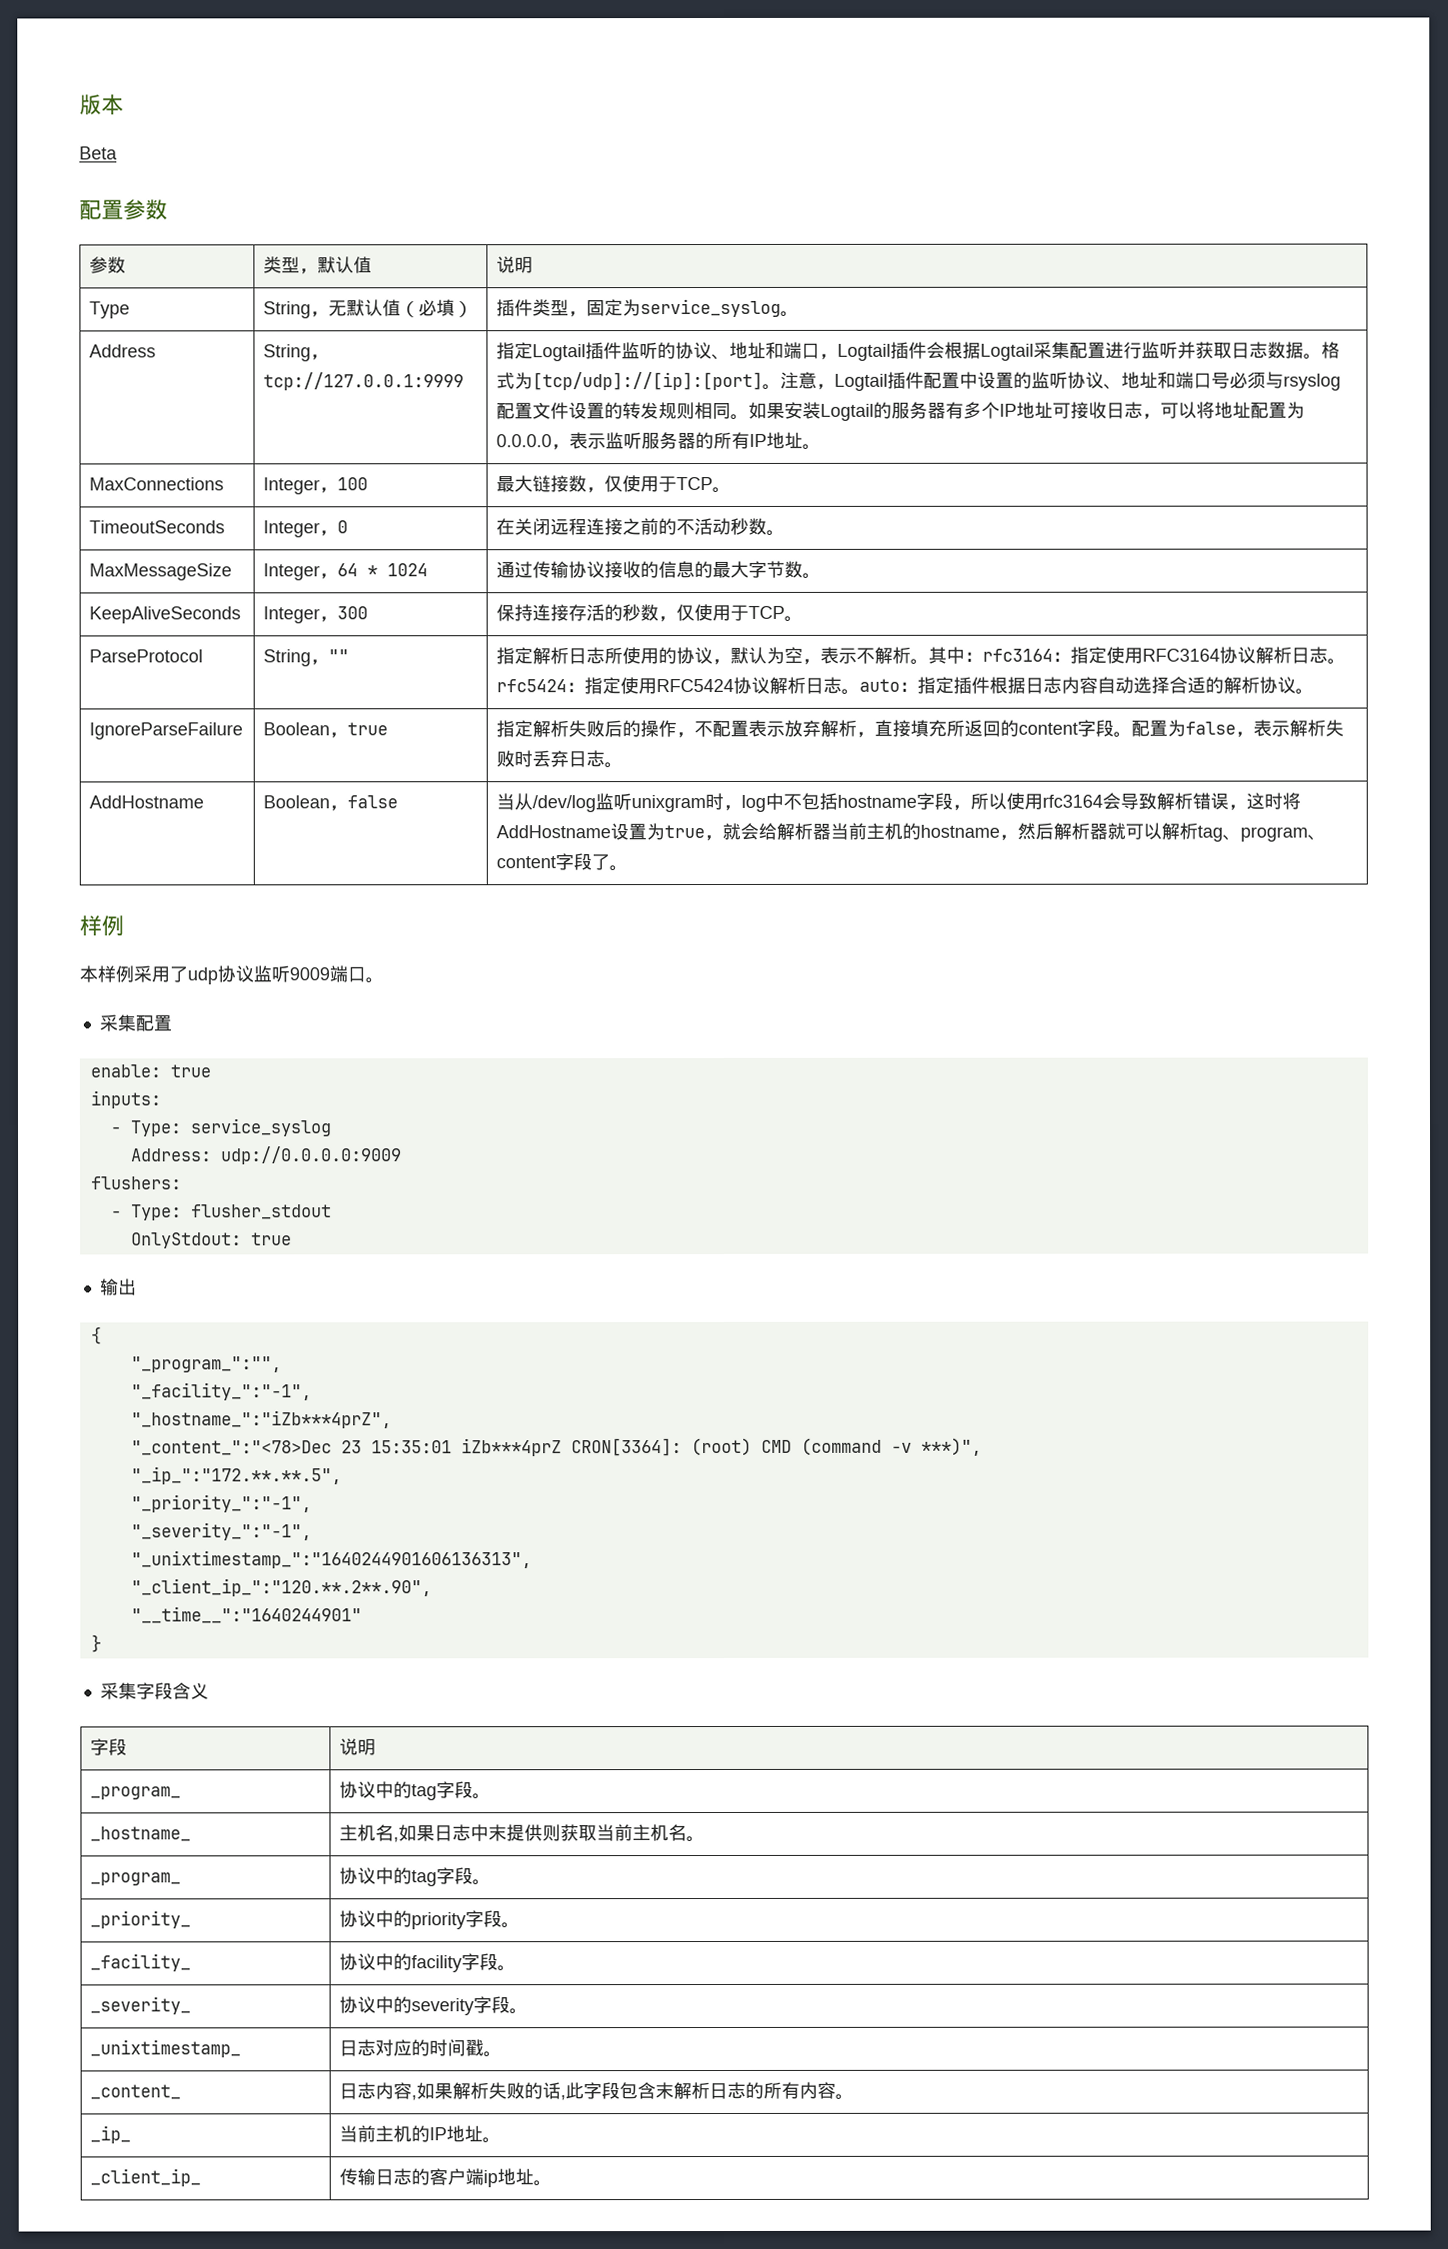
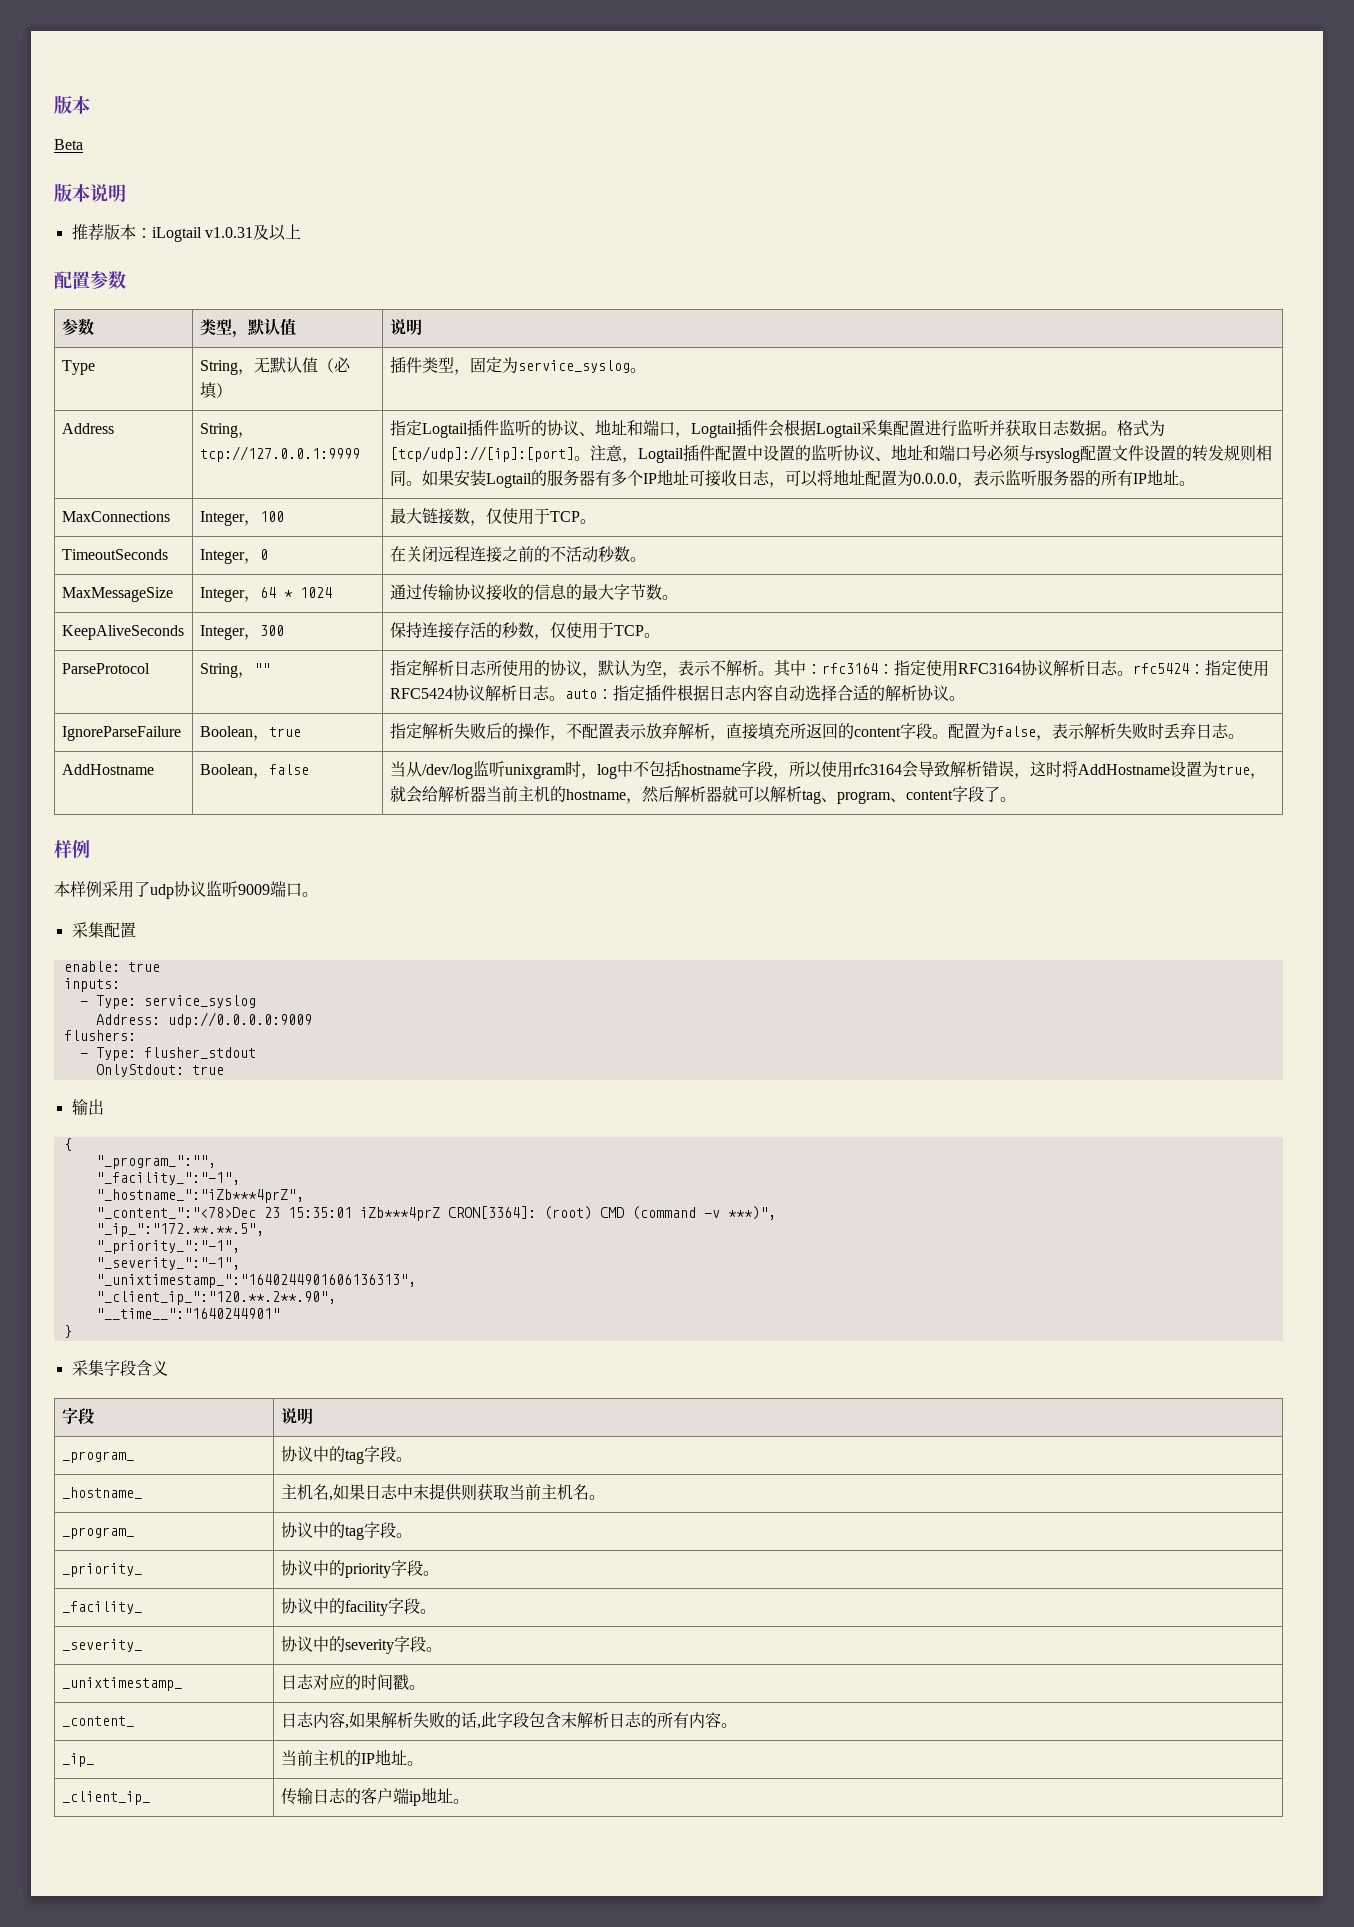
(118, 153) none -> [54,183,126,202] [71,223,301,242] // 版本说明 // 推荐版本：iLogtail v1.0.31及以上

